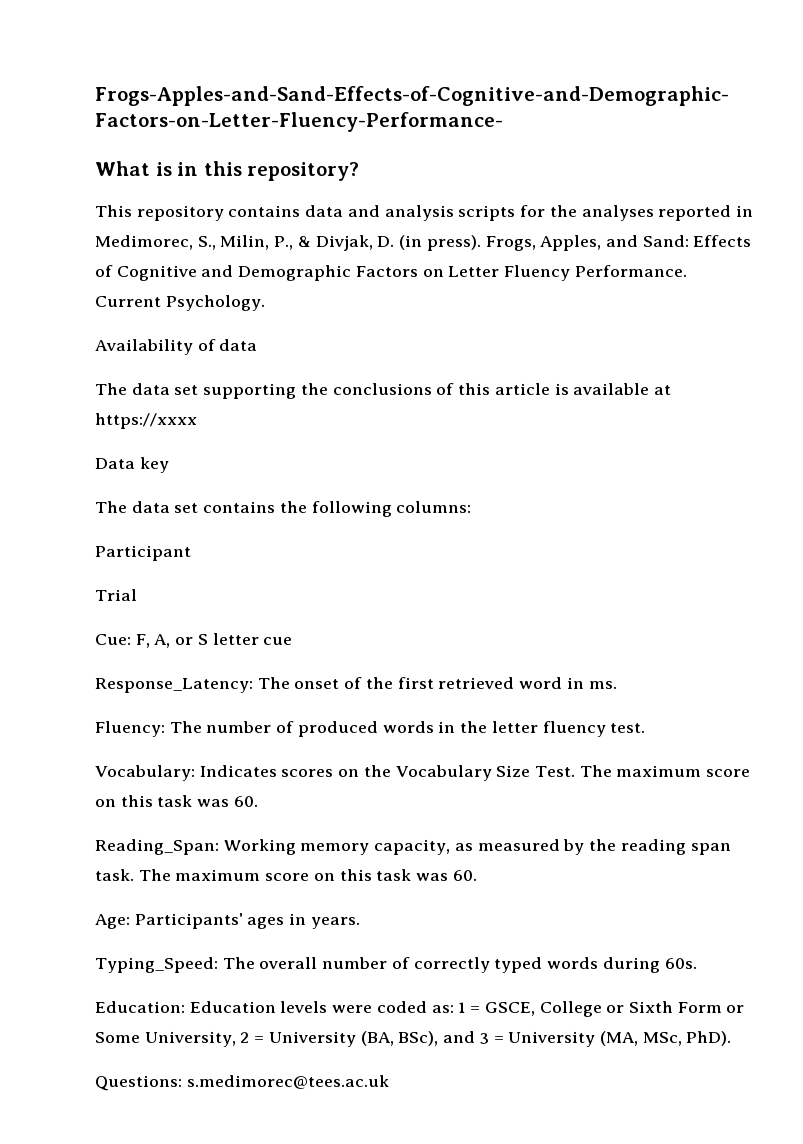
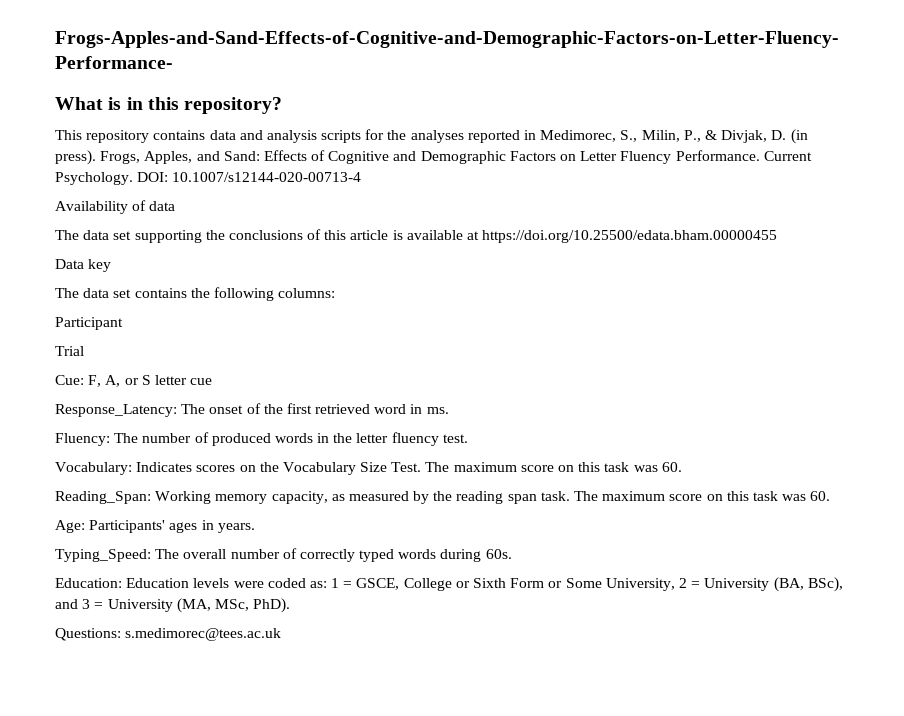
(265, 303) none -> [137,172,362,182] DOI: 10.1007/s12144-020-00713-4
[95,413,197,429] https://xxxx -> [482,230,778,243] https://doi.org/10.25500/edata.bham.00000455

